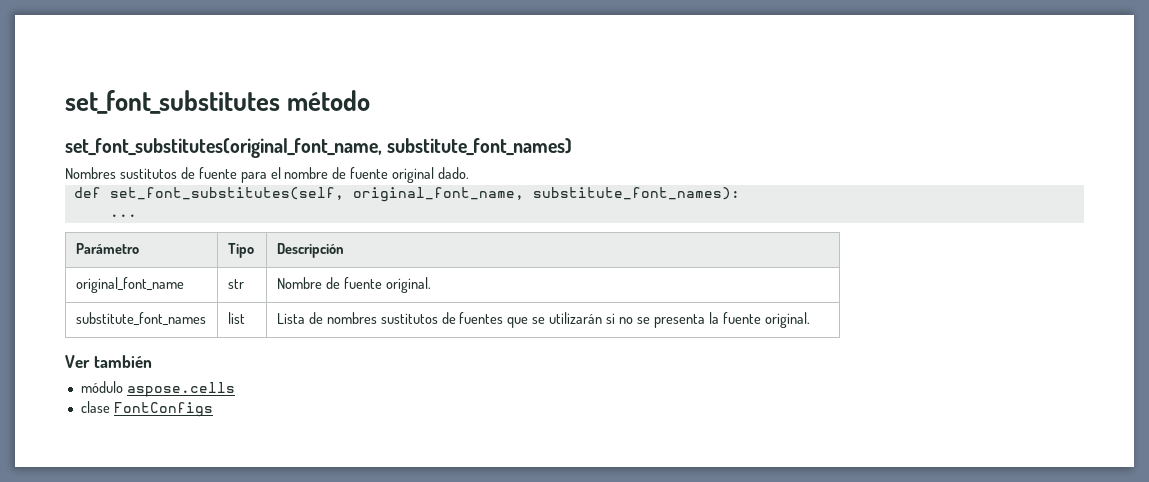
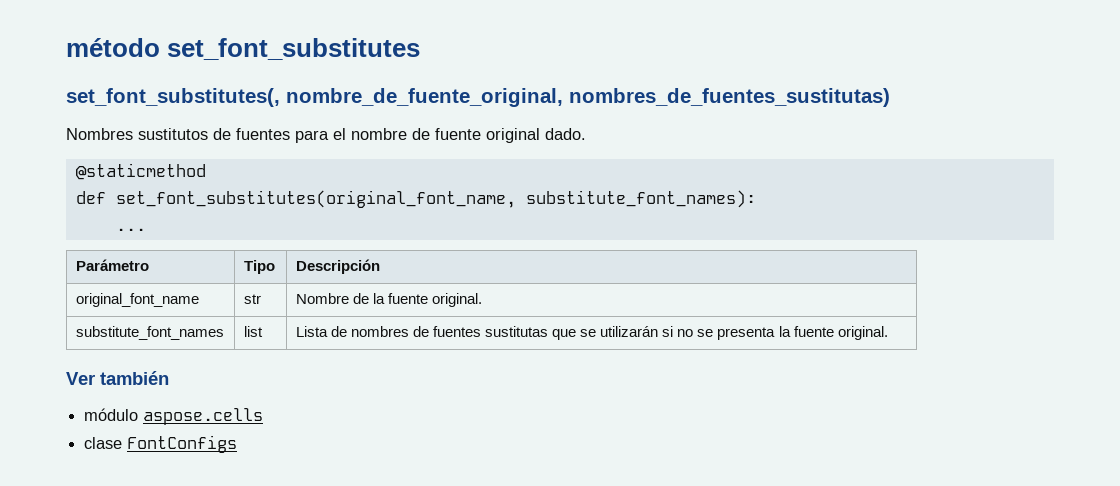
(65, 102) none -> [66,38,160,57] método
[287,90,371,111] [65,138,573,158] método // set_font_substitutes(original_font_name, substitute_font_names) -> [66,88,890,107] // set_font_substitutes(, nombre_de_fuente_original, nombres_de_fuentes_sustitutas)
[198,167,237,179] fuente -> [236,128,290,140] fuentes
(470, 173) none -> [75,163,206,180] // @staticmethod
[109,187,524,202] set_font_substitutes(self, original_font_name, -> [115,190,516,208] set_font_substitutes(original_font_name,
(340, 283) none -> [372,293,385,304] la
[380,312,504,324] sustitutos de fuentes -> [413,326,549,337] de fuentes sustitutas

